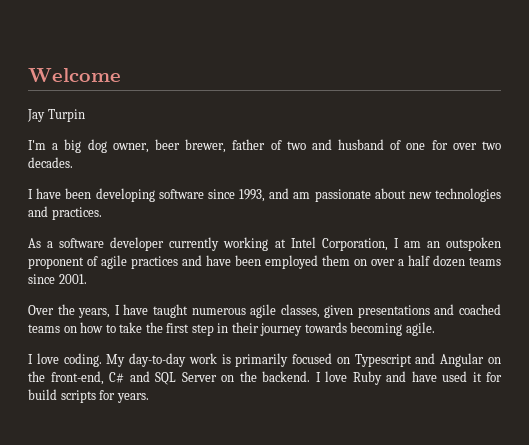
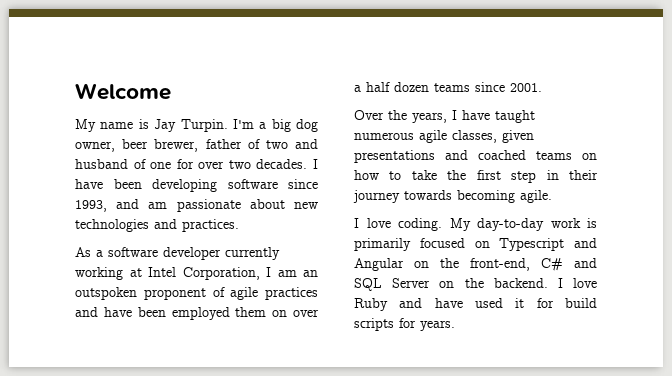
[27,109,85,122] Jay Turpin // -> [75,119,228,132] My name is Jay Turpin.
(73, 162) // -> (308, 164) none

